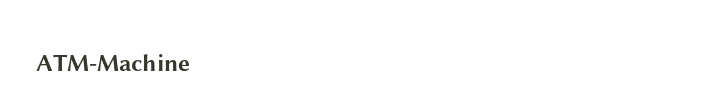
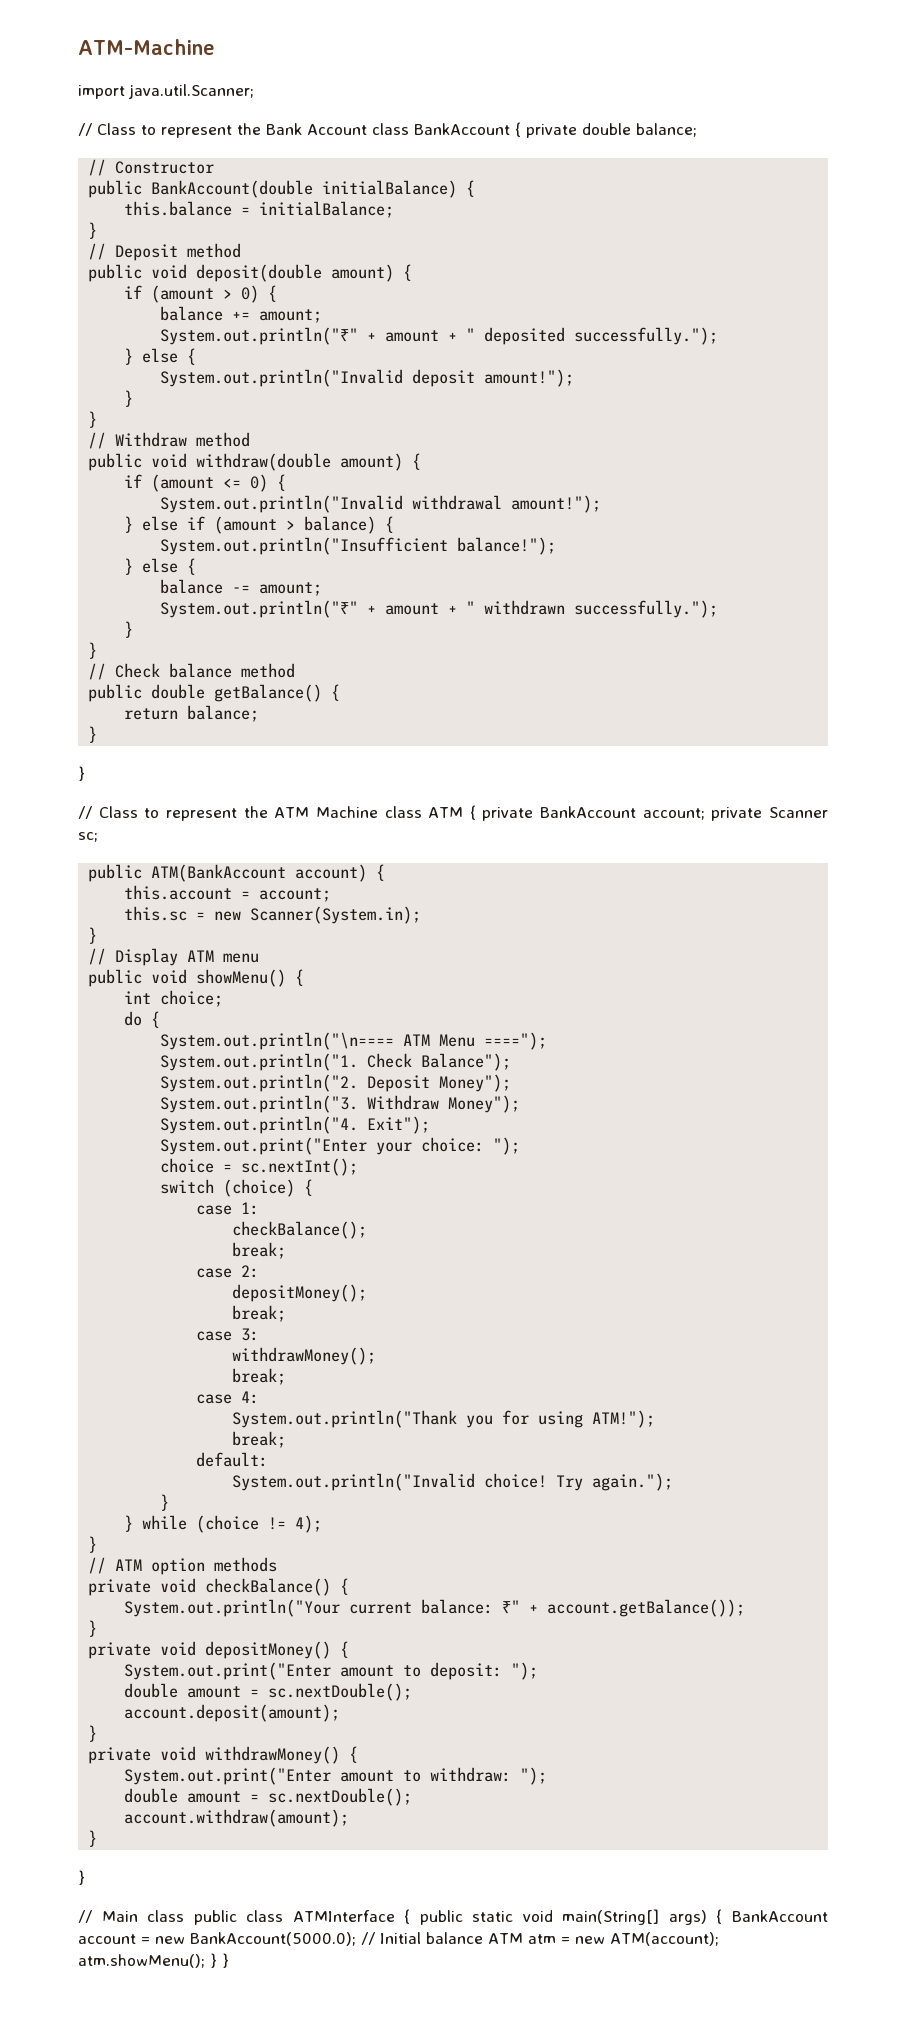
(190, 62) none -> [78,84,254,99] [78,122,697,138] [88,159,215,176] [88,180,476,198] [124,201,395,218] [88,222,98,239] [88,243,242,261] [88,264,413,282] [124,285,278,303] [160,306,323,323] [160,327,719,345] [124,348,197,365] [160,369,575,387] [124,390,134,407] [88,411,98,428] [88,432,251,449] [88,453,422,471] [124,474,287,492] [160,495,602,513] [124,516,395,534] [160,537,557,555] [124,558,197,575] [160,579,323,596] [160,600,719,618] [124,621,134,638] [88,642,98,659] [88,663,296,680] [88,684,341,702] [124,705,260,722] [88,726,98,743] [78,766,85,781] [78,805,828,821] [78,832,98,842] [88,864,386,882] [124,885,332,902] [124,906,422,924] [88,927,98,944] [88,948,260,966] [88,969,305,987] [124,990,224,1007] [124,1011,161,1028] [160,1032,548,1050] [160,1053,512,1071] [160,1074,512,1092] [160,1095,521,1113] [160,1116,431,1134] [160,1137,521,1155] [160,1158,359,1176] [160,1179,314,1197] [196,1202,260,1215] [232,1221,368,1239] [232,1242,287,1259] [196,1265,260,1278] [232,1284,368,1302] [232,1305,287,1322] [196,1328,260,1341] [232,1347,377,1365] [232,1368,287,1385] [196,1391,260,1404] [232,1410,656,1428] [232,1431,287,1448] [196,1452,269,1467] [232,1473,674,1491] [160,1494,170,1511] [124,1515,323,1533] [88,1536,98,1553] [88,1557,278,1575] [88,1578,350,1596] [124,1599,746,1617] [88,1620,98,1637] [88,1641,350,1659] [124,1662,539,1680] [124,1683,413,1701] [124,1704,341,1722] [88,1725,98,1742] [88,1746,359,1764] [124,1767,548,1785] [124,1788,413,1806] [124,1809,350,1827] [88,1830,98,1847] [78,1870,85,1885] [78,1909,828,1925] [78,1932,719,1946] [78,1953,229,1968] // import java.util.Scanner; // // Class to represent the Bank Account class BankAccount { private double balance; // // Constructor // public BankAccount(double initialBalance) { // this.balance = initialBalance; // } // // Deposit method // public void deposit(double amount) { // if (amount > 0) { // balance += amount; // System.out.println("₹" + amount + " deposited successfully."); // } else { // System.out.println("Invalid deposit amount!"); // } // } // // Withdraw method // public void withdraw(double amount) { // if (amount <= 0) { // System.out.println("Invalid withdrawal amount!"); // } else if (amount > balance) { // System.out.println("Insufficient balance!"); // } else { // balance -= amount; // System.out.println("₹" + amount + " withdrawn successfully."); // } // } // // Check balance method // public double getBalance() { // return balance; // } // } // // Class to represent the ATM Machine class ATM { private BankAccount account; private Scanner sc; // public ATM(BankAccount account) { // this.account = account; // this.sc = new Scanner(System.in); // } // // Display ATM menu // public void showMenu() { // int choice; // do { // System.out.println("\n==== ATM Menu ===="); // System.out.println("1. Check Balance"); // System.out.println("2. Deposit Money"); // System.out.println("3. Withdraw Money"); // System.out.println("4. Exit"); // System.out.print("Enter your choice: "); // choice = sc.nextInt(); // switch (choice) { // case 1: // checkBalance(); // break; // case 2: // depositMoney(); // break; // case 3: // withdrawMoney(); // break; // case 4: // System.out.println("Thank you for using ATM!"); // break; // default: // System.out.println("Invalid choice! Try again."); // } // } while (choice != 4); // } // // ATM option methods // private void checkBalance() { // System.out.println("Your current balance: ₹" + account.getBalance()); // } // private void depositMoney() { // System.out.print("Enter amount to deposit: "); // double amount = sc.nextDouble(); // account.deposit(amount); // } // private void withdrawMoney() { // System.out.print("Enter amount to withdraw: "); // double amount = sc.nextDouble(); // account.withdraw(amount); // } // } // // Main class public class ATMInterface { public static void main(String[] args) { BankAccount account = new BankAccount(5000.0); // Initial balance ATM atm = new ATM(account); atm.showMenu(); } }

